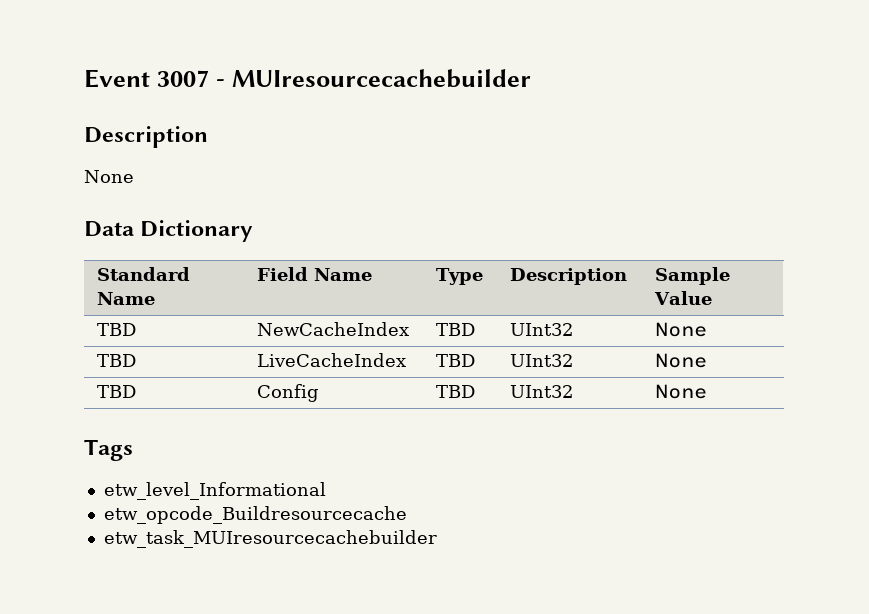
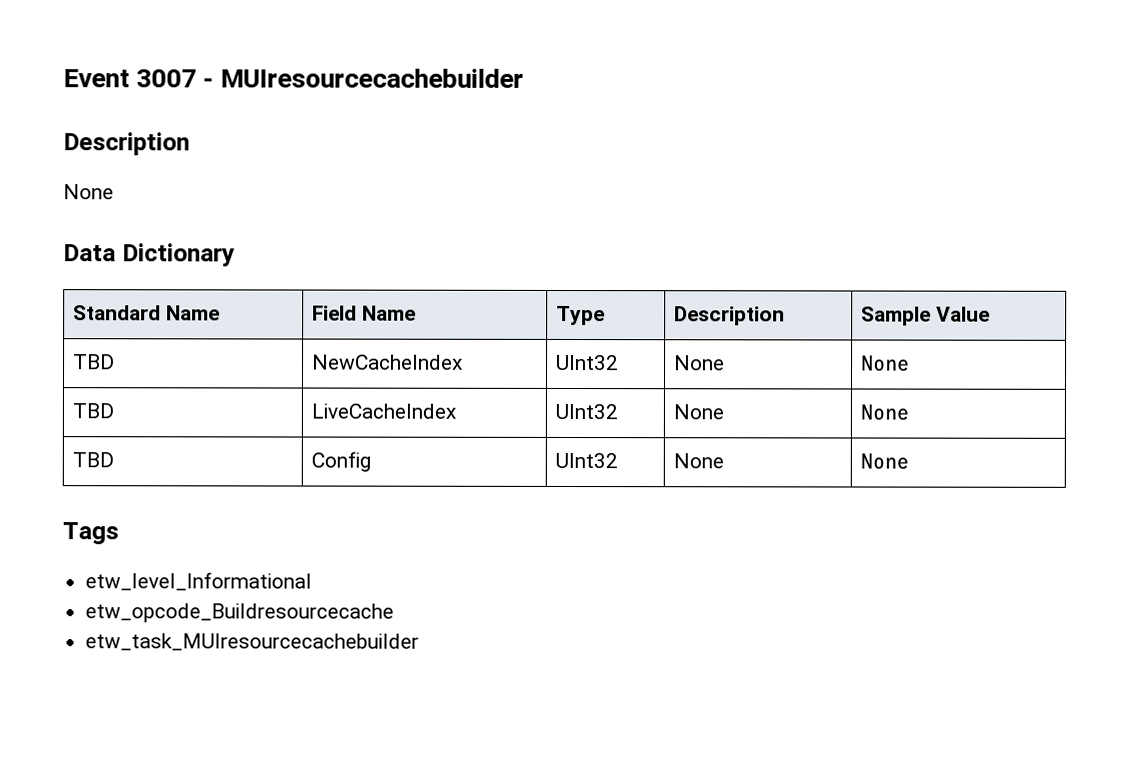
[436,323,476,336] [510,323,574,336] TBD | UInt32 -> [555,354,619,371] [673,355,725,371] UInt32 | None
[436,354,476,367] [510,354,574,367] TBD | UInt32 -> [554,403,618,420] [672,404,724,420] UInt32 | None
[436,385,476,398] [510,385,574,398] TBD | UInt32 -> [554,452,618,469] [672,453,724,469] UInt32 | None

